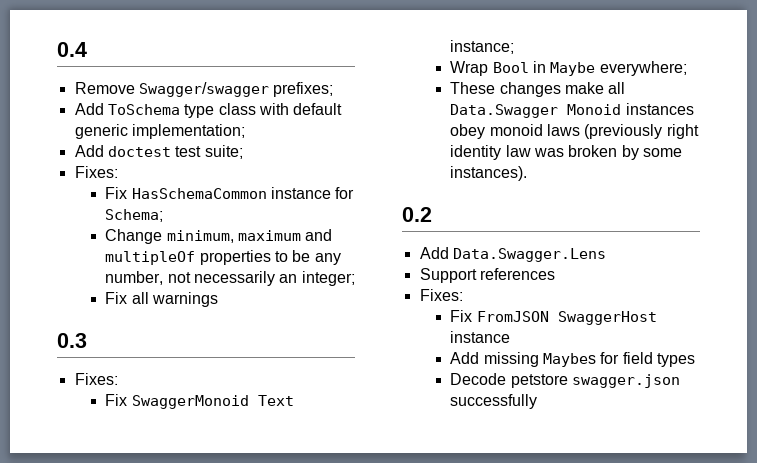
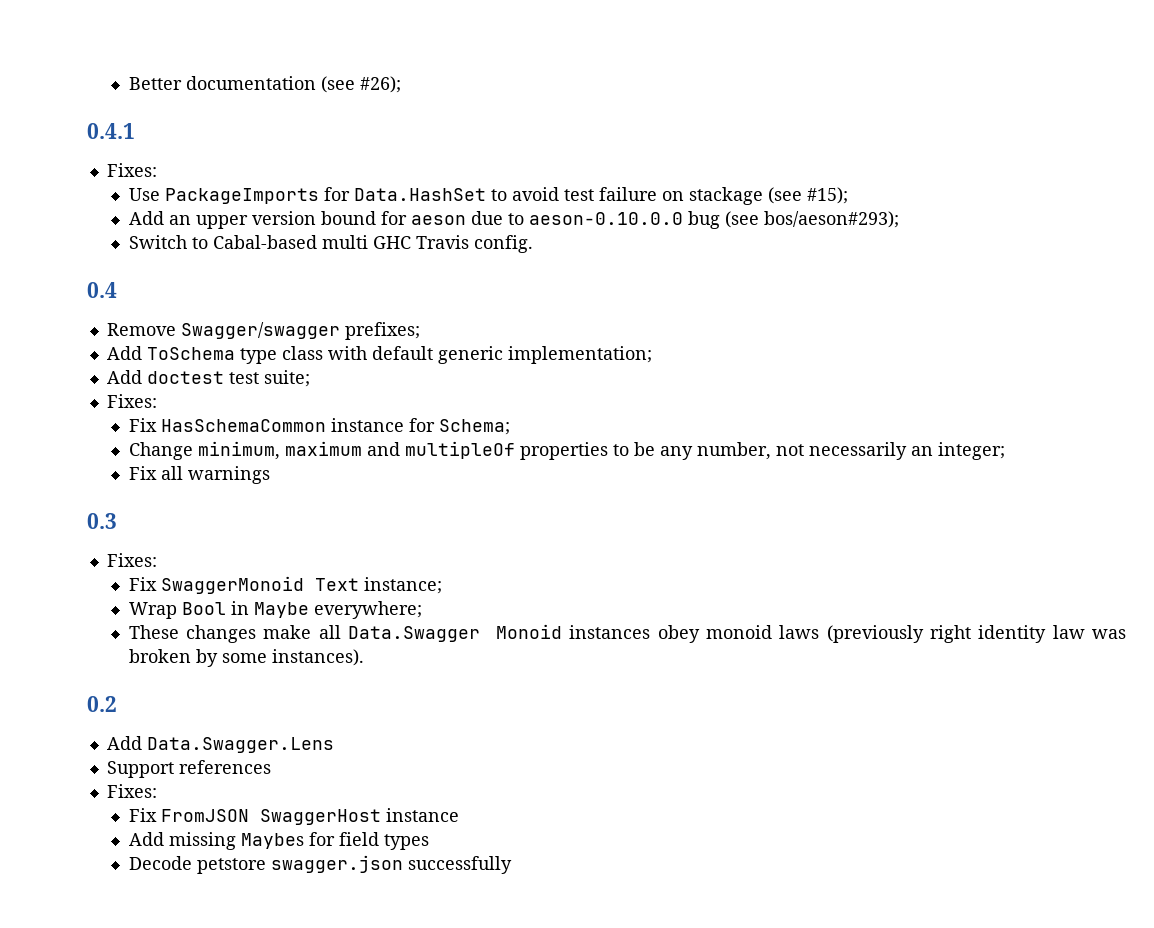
(57, 49) none -> [128,76,401,93] [87,123,135,139] [106,163,157,177] [128,187,848,205] [128,211,899,229] [128,235,533,253] Better documentation (see #26); // 0.4.1 // Fixes: // Use PackageImports for Data.HashSet to avoid test failure on stackage (see #15); // Add an upper version bound for aeson due to aeson-0.10.0.0 bug (see bos/aeson#293); // Switch to Cabal-based multi GHC Travis config. //

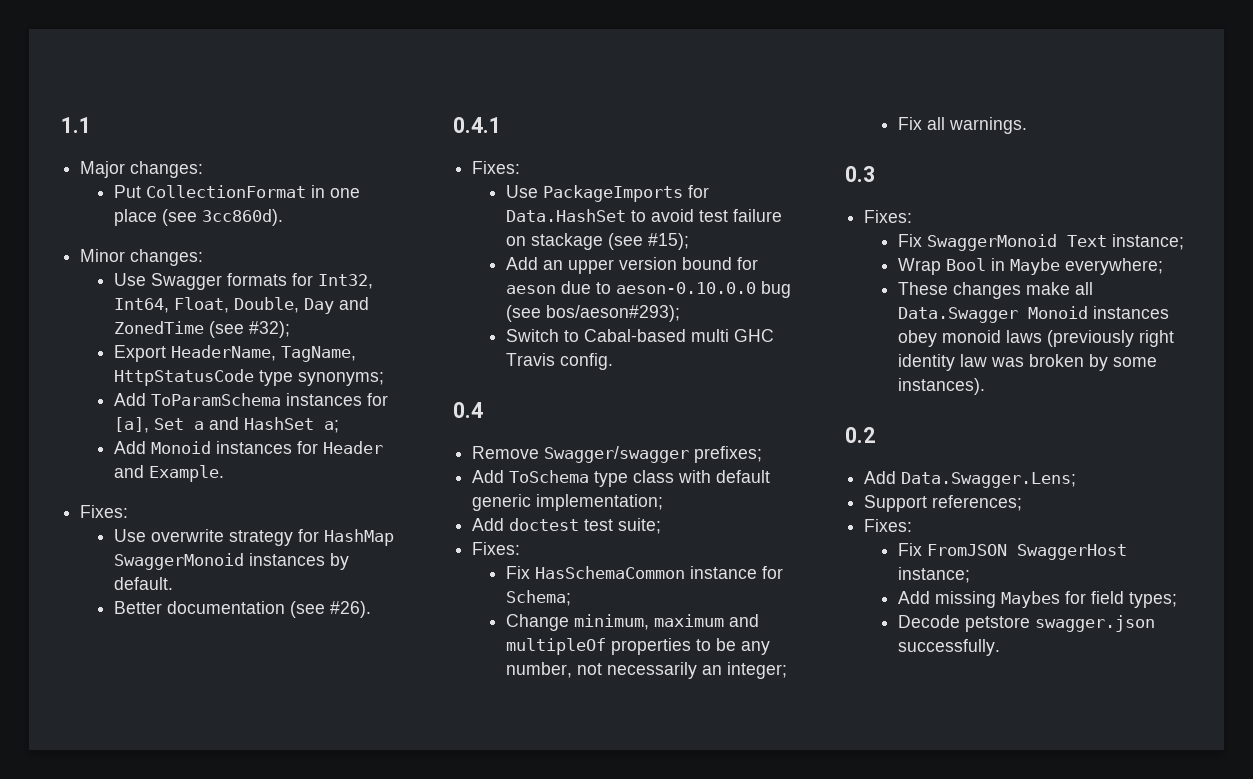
(128, 83) none -> [61,117,91,133] [80,161,204,178] [114,185,361,198] [114,209,284,226] [80,249,204,266] [114,273,374,290] [114,297,370,314] [114,321,291,338] [114,345,357,362] [114,369,385,386] [114,393,389,406] [114,417,340,433] [114,441,384,454] [114,465,225,482] [80,505,129,518] [114,529,395,546] [114,553,350,570] [114,577,174,590] 1.1 // Major changes: // Put CollectionFormat in one place (see 3cc860d). // Minor changes: // Use Swagger formats for Int32, Int64, Float, Double, Day and ZonedTime (see #32); // Export HeaderName, TagName, HttpStatusCode type synonyms; // Add ToParamSchema instances for [a], Set a and HashSet a; // Add Monoid instances for Header and Example. // Fixes: // Use overwrite strategy for HashMap SwaggerMonoid instances by default. //
[359,76,401,93] #26); -> [330,601,372,618] #26).
[187,466,270,484] warnings -> [949,117,1028,134] warnings.
[146,737,334,753] Data.Swagger.Lens -> [901,472,1077,488] Data.Swagger.Lens;
[178,760,271,774] references -> [932,495,1023,511] references;
[385,808,459,822] instance -> [898,567,971,583] instance;
[383,834,429,850] types -> [1129,592,1178,608] types;
[407,856,512,874] successfully -> [898,639,1001,656] successfully.

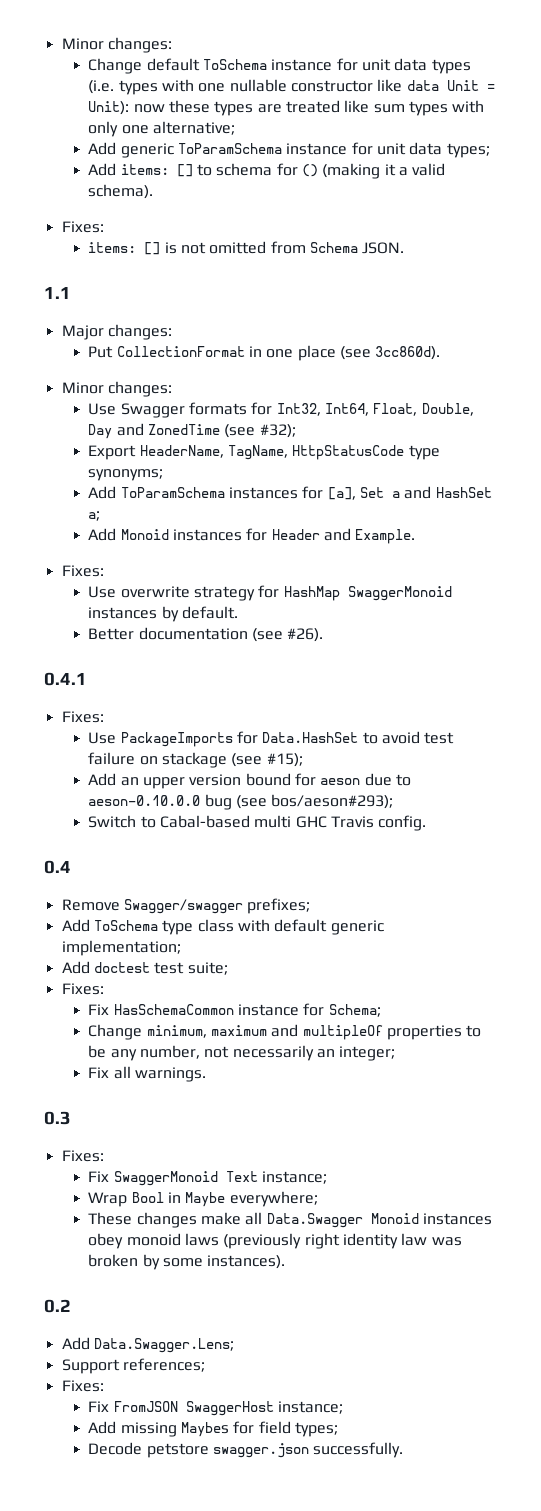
(61, 125) none -> [61,37,172,53] [88,58,471,74] [88,79,495,95] [88,100,485,116] [88,121,235,137] [88,142,490,158] [88,163,446,179] [88,184,154,199] [61,221,104,233] [88,241,405,255] Minor changes: // Change default ToSchema instance for unit data types (i.e. types with one nullable constructor like data Unit = Unit): now these types are treated like sum types with only one alternative; // Add generic ToParamSchema instance for unit data types; // Add items: [] to schema for () (making it a valid schema). // Fixes: // items: [] is not omitted from Schema JSON. //

